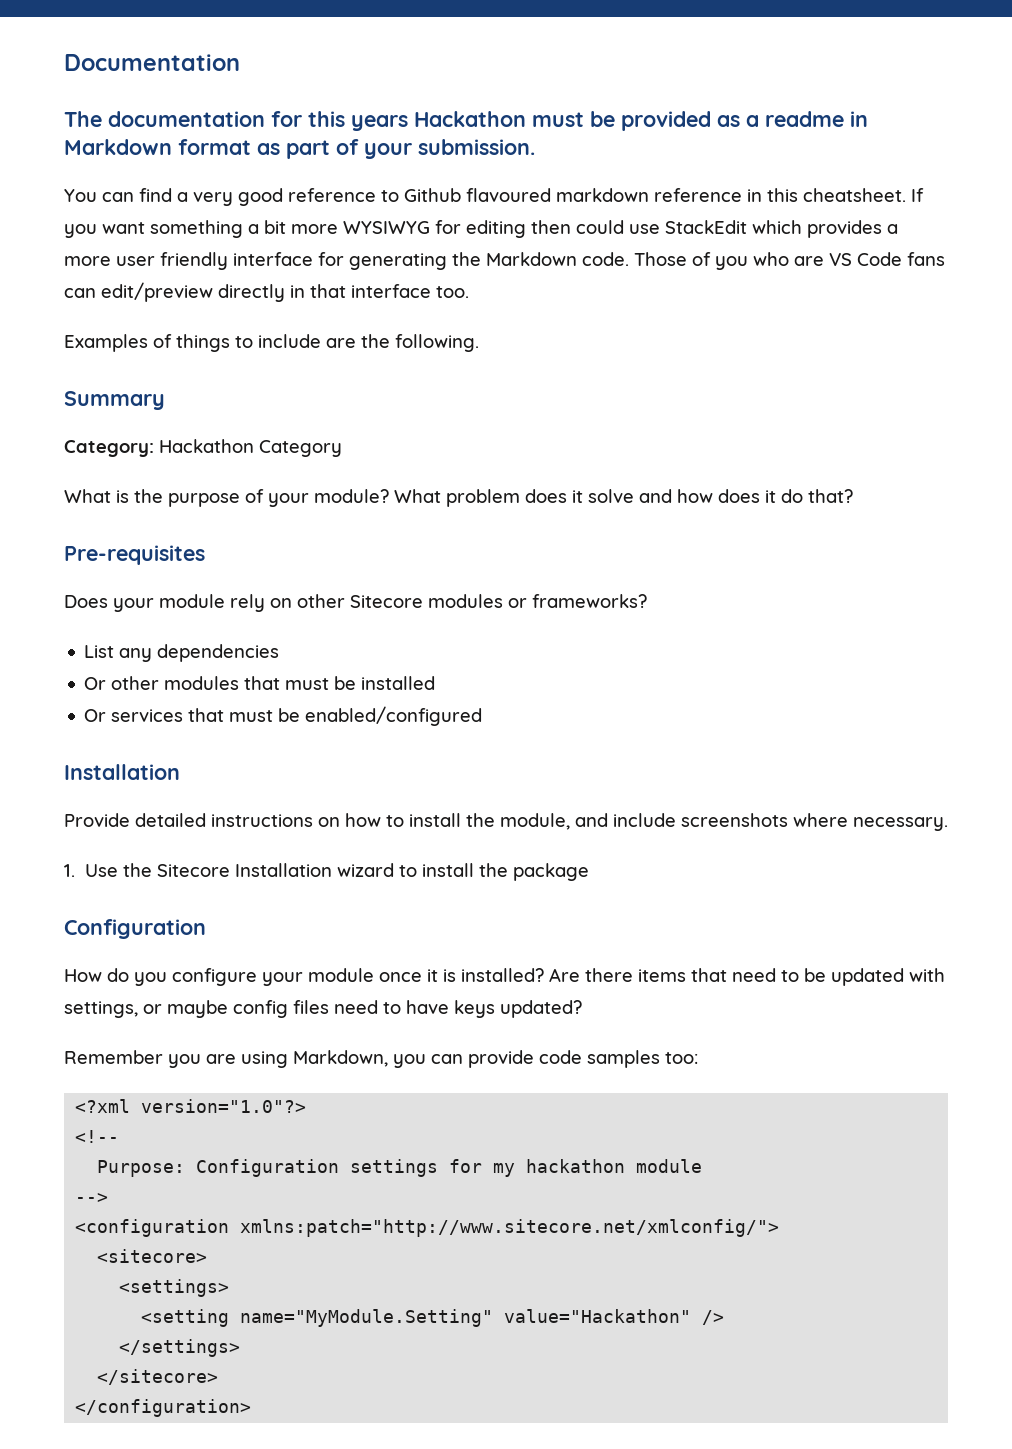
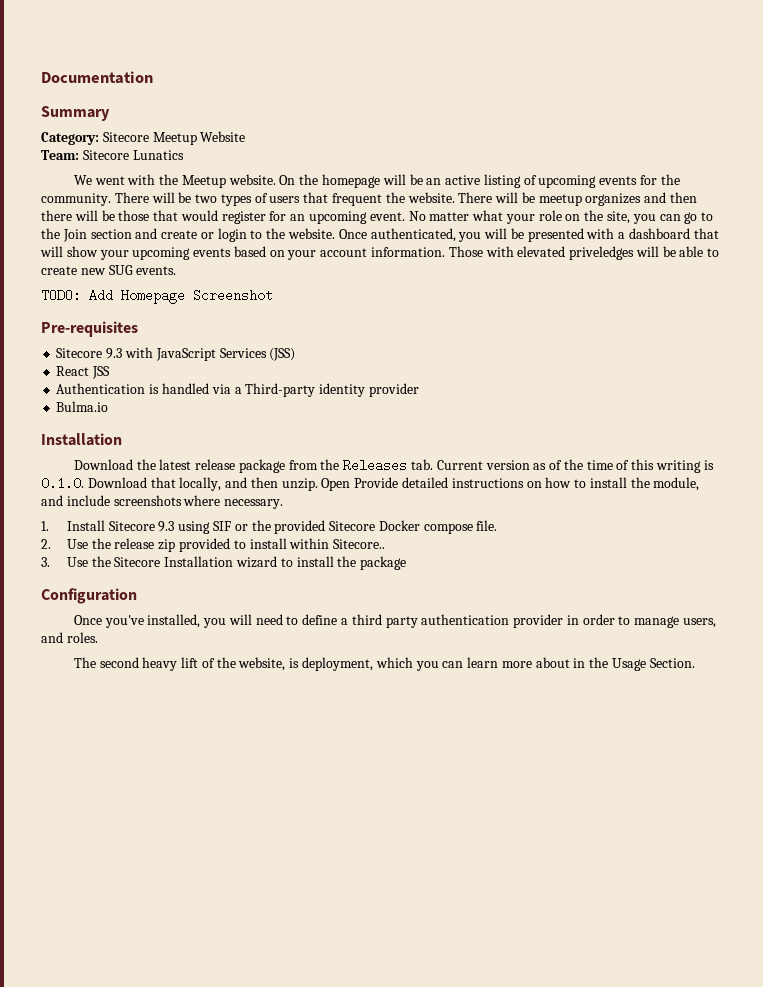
[64,111,868,131] [64,139,535,159] [64,188,924,206] [64,220,898,238] [64,252,945,270] [64,282,469,302] [64,334,479,352] [64,391,165,410] [64,439,342,457] [64,489,853,507] [64,545,205,565] [64,594,647,612] [84,644,280,662] [84,676,436,690] [84,706,483,726] [64,764,180,780] The documentation for this years Hackathon must be provided as a readme in Markdown format as part of your submission. // You can find a very good reference to Github flavoured markdown reference in this cheatsheet. If you want something a bit more WYSIWYG for editing then could use StackEdit which provides a more user friendly interface for generating the Markdown code. Those of you who are VS Code fans can edit/preview directly in that interface too. // Examples of things to include are the following. // Summary // Category: Hackathon Category // What is the purpose of your module? What problem does it solve and how does it do that? // Pre-requisites // Does your module rely on other Sitecore modules or frameworks? // List any dependencies // Or other modules that must be installed // Or services that must be enabled/configured // Installation // -> [41,106,110,121] [41,131,246,145] [41,150,184,160] [73,174,680,188] [41,192,698,206] [41,210,714,224] [41,228,719,242] [40,246,720,260] [41,265,177,275] [41,289,273,304] [41,321,138,337] [56,347,296,361] [56,366,111,379] [56,383,419,397] [56,401,109,412] [41,433,122,446] [73,459,714,473] [41,477,351,491] Summary // Category: Sitecore Meetup Website // Team: Sitecore Lunatics // We went with the Meetup website. On the homepage will be an active listing of upcoming events for the community. There will be two types of users that frequent the website. There will be meetup organizes and then there will be those that would register for an upcoming event. No matter what your role on the site, you can go to the Join section and create or login to the website. Once authenticated, you will be presented with a dashboard that will show your upcoming events based on your account information. Those with elevated priveledges will be able to create new SUG events. // TODO: Add Homepage Screenshot // Pre-requisites // Sitecore 9.3 with JavaScript Services (JSS) // React JSS // Authentication is handled via a Third-party identity provider // Bulma.io // Installation // Download the latest release package from the Releases tab. Current version as of the time of this writing is 0.1.0. Download that locally, and then unzip. Open
(75, 870) none -> [66,520,498,534] [41,538,386,552] [41,557,50,567] Install Sitecore 9.3 using SIF or the provided Sitecore Docker compose file. // 2. Use the release zip provided to install within Sitecore.. // 3.
[64,968,945,986] [64,1000,582,1018] [64,1050,698,1068] [75,1099,307,1113] [75,1130,120,1143] [97,1159,703,1177] [75,1193,109,1203] [75,1219,780,1237] [97,1249,208,1263] [119,1279,230,1297] [141,1309,725,1327] [119,1339,241,1357] [97,1369,219,1385] [75,1399,252,1417] How do you configure your module once it is installed? Are there items that need to be updated with settings, or maybe config files need to have keys updated? // Remember you are using Markdown, you can provide code samples too: // <?xml version="1.0"?> // <!-- // Purpose: Configuration settings for my hackathon module // --> // <configuration xmlns:patch="http://www.sitecore.net/xmlconfig/"> // <sitecore> // <settings> // <setting name="MyModule.Setting" value="Hackathon" /> // </settings> // </sitecore> // </configuration> -> [73,614,716,628] [41,632,98,643] [73,657,695,671] Once you've installed, you will need to define a third party authentication provider in order to manage users, and roles. // The second heavy lift of the website, is deployment, which you can learn more about in the Usage Section.

